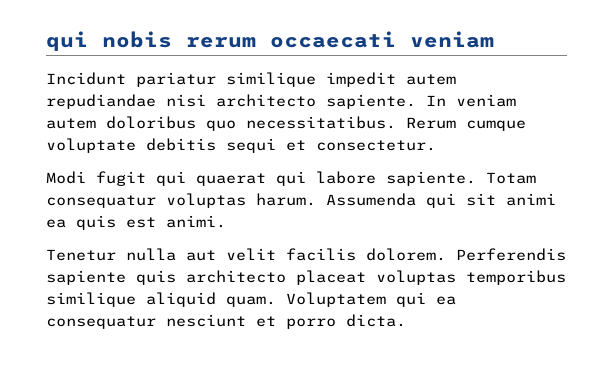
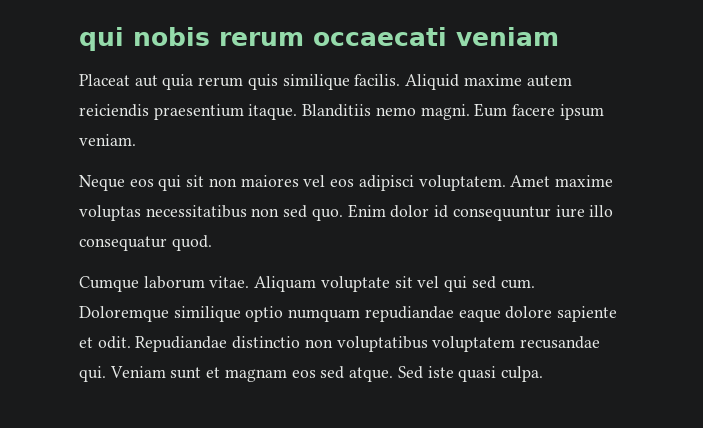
[46,72,456,87] [46,94,516,109] [46,116,526,131] [46,138,436,153] [46,171,536,186] [46,193,556,208] [46,215,226,230] [46,248,566,261] [46,270,566,285] [46,292,456,307] [46,314,406,329] Incidunt pariatur similique impedit autem repudiandae nisi architecto sapiente. In veniam autem doloribus quo necessitatibus. Rerum cumque voluptate debitis sequi et consectetur. // Modi fugit qui quaerat qui labore sapiente. Totam consequatur voluptas harum. Assumenda qui sit animi ea quis est animi. // Tenetur nulla aut velit facilis dolorem. Perferendis sapiente quis architecto placeat voluptas temporibus similique aliquid quam. Voluptatem qui ea consequatur nesciunt et porro dicta. -> [79,74,572,90] [79,103,604,120] [79,134,136,146] [79,175,613,191] [79,204,614,221] [79,235,212,251] [79,276,535,292] [79,306,618,322] [79,336,601,352] [79,366,543,382] Placeat aut quia rerum quis similique facilis. Aliquid maxime autem reiciendis praesentium itaque. Blanditiis nemo magni. Eum facere ipsum veniam. // Neque eos qui sit non maiores vel eos adipisci voluptatem. Amet maxime voluptas necessitatibus non sed quo. Enim dolor id consequuntur iure illo consequatur quod. // Cumque laborum vitae. Aliquam voluptate sit vel qui sed cum. Doloremque similique optio numquam repudiandae eaque dolore sapiente et odit. Repudiandae distinctio non voluptatibus voluptatem recusandae qui. Veniam sunt et magnam eos sed atque. Sed iste quasi culpa.

